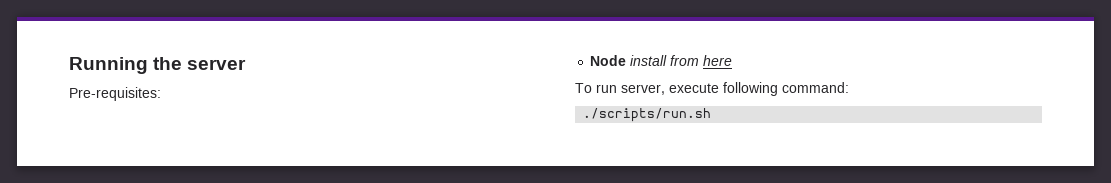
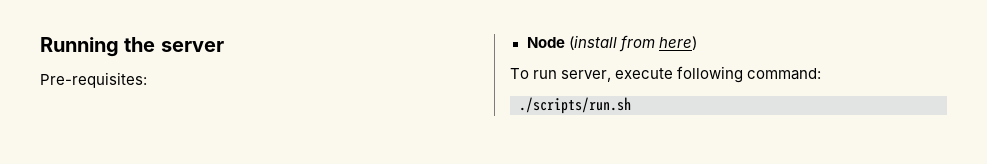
[630,55,733,66] install from here -> [568,35,697,52] (install from here)

